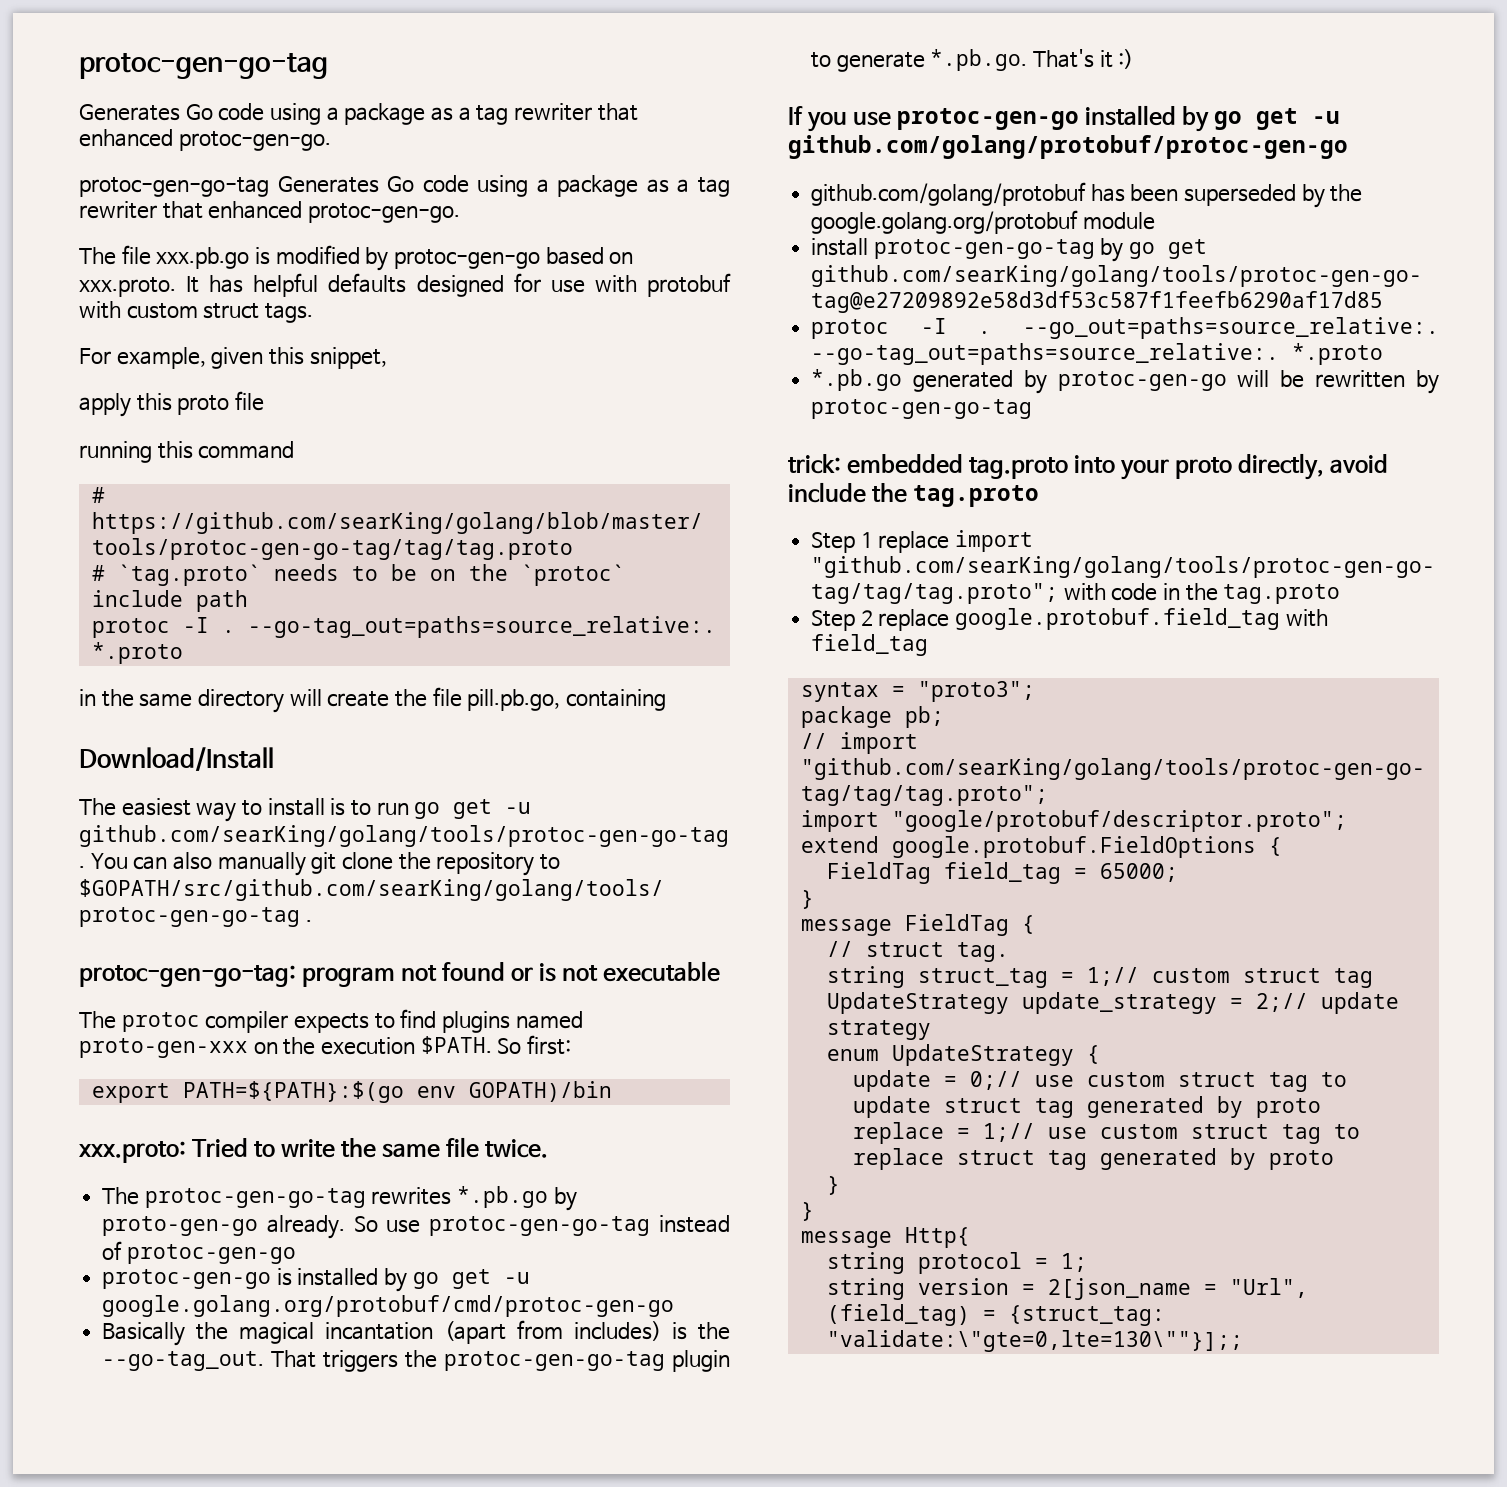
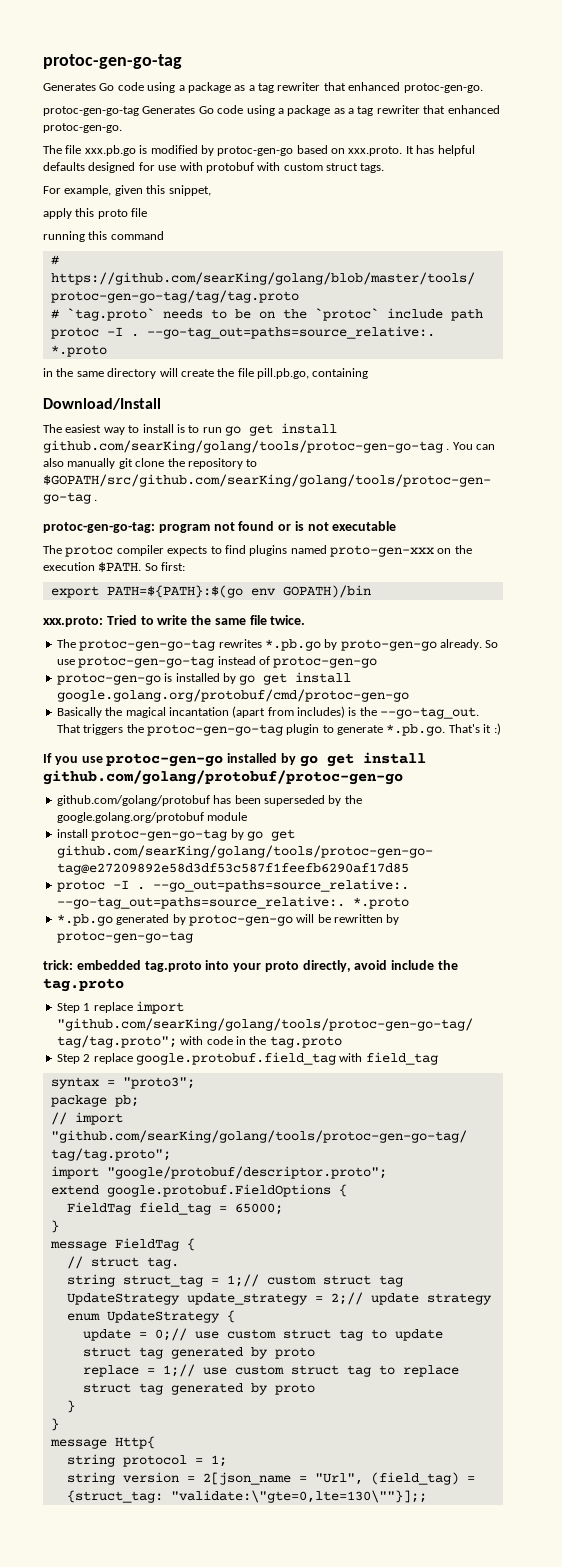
[505,802,532,814] -u -> [281,423,337,434] install
[503,1272,530,1284] -u -> [295,672,352,683] install
[1312,111,1341,124] -u -> [362,752,426,764] install

